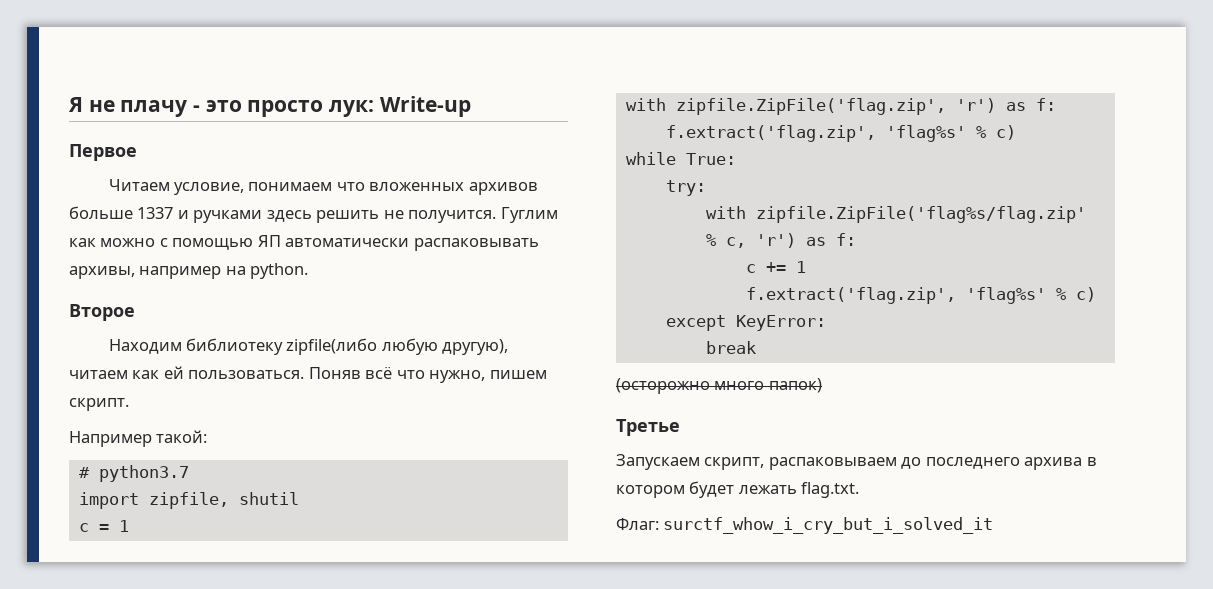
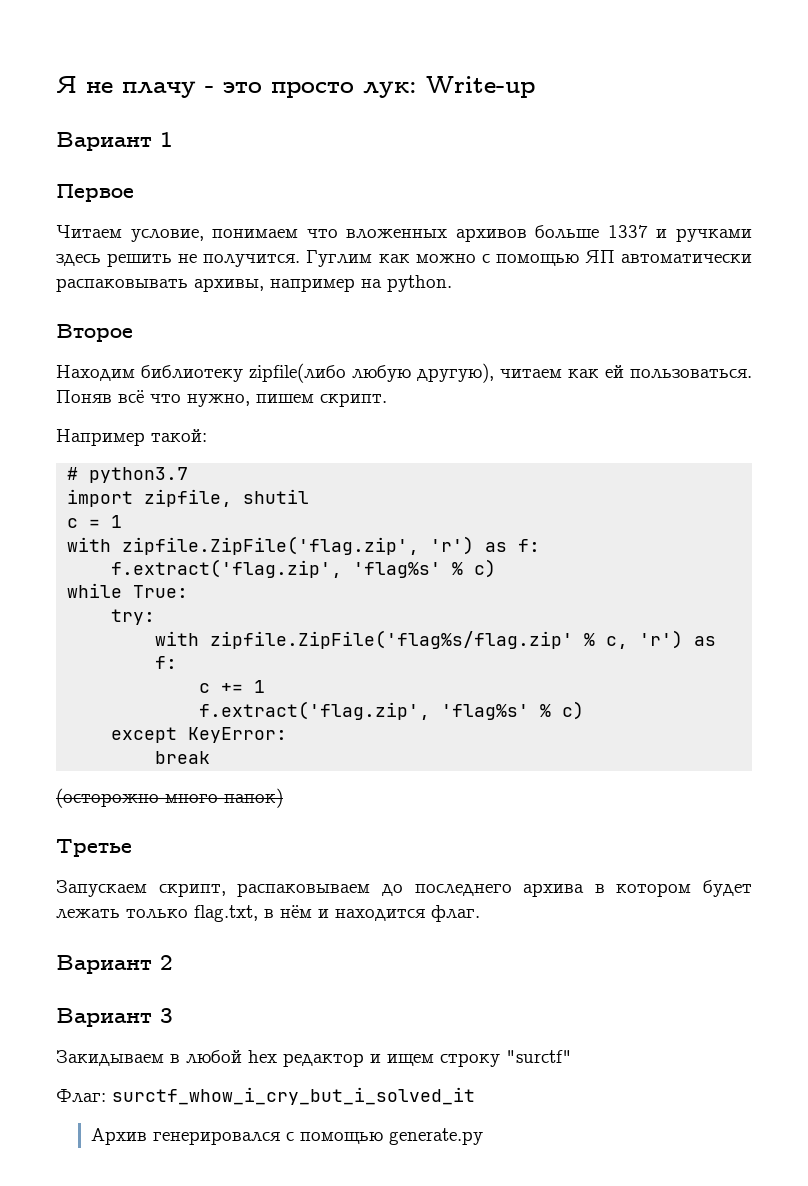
(471, 106) none -> [56,132,173,151] // Вариант 1
[801,482,860,498] [616,517,994,534] flag.txt. // Флаг: surctf_whow_i_cry_but_i_solved_it -> [126,905,480,922] [56,955,173,974] [56,1008,173,1027] [56,1050,572,1067] [56,1087,475,1105] [91,1128,484,1145] только flag.txt, в нём и находится флаг. // Вариант 2 // Вариант 3 // Закидываем в любой hex редактор и ищем строку "surctf" // Флаг: surctf_whow_i_cry_but_i_solved_it // Архив генерировался с помощью generate.py

